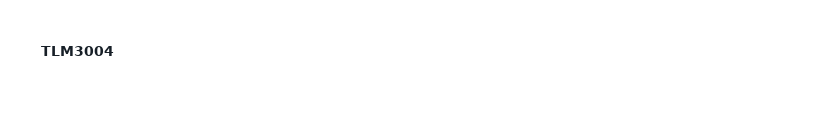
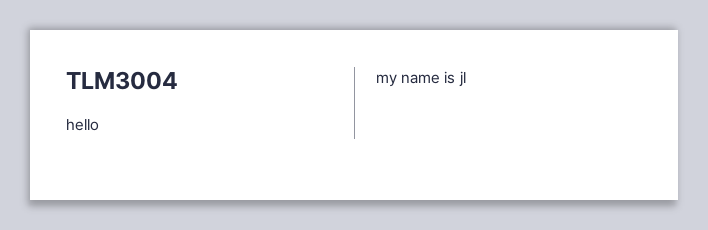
(114, 51) none -> [66,119,99,131] [376,71,466,87] // hello // my name is jl

